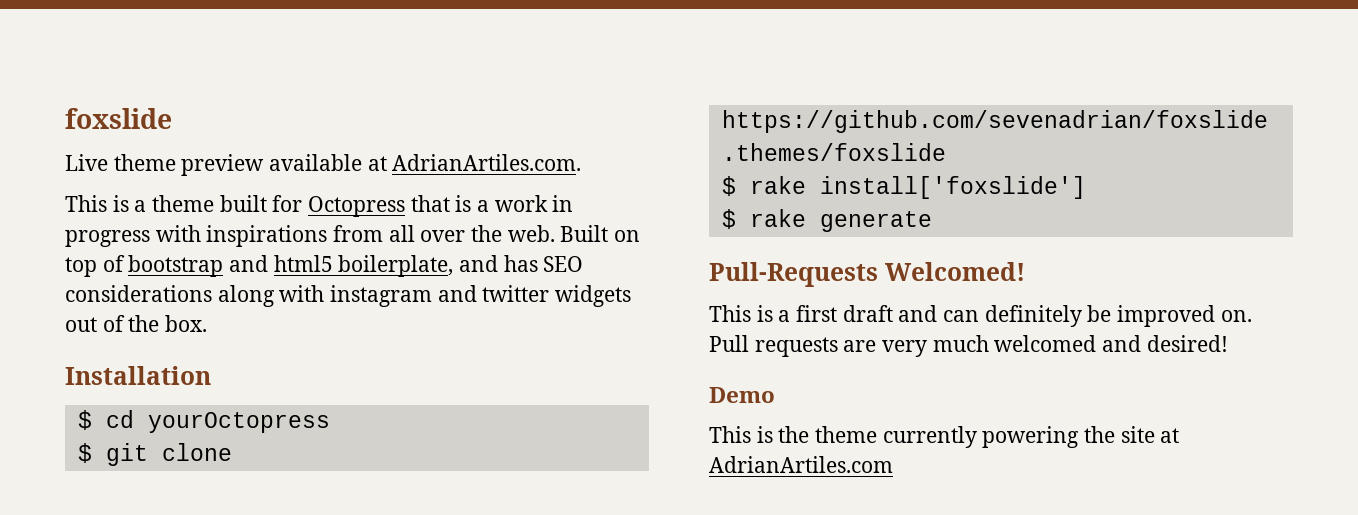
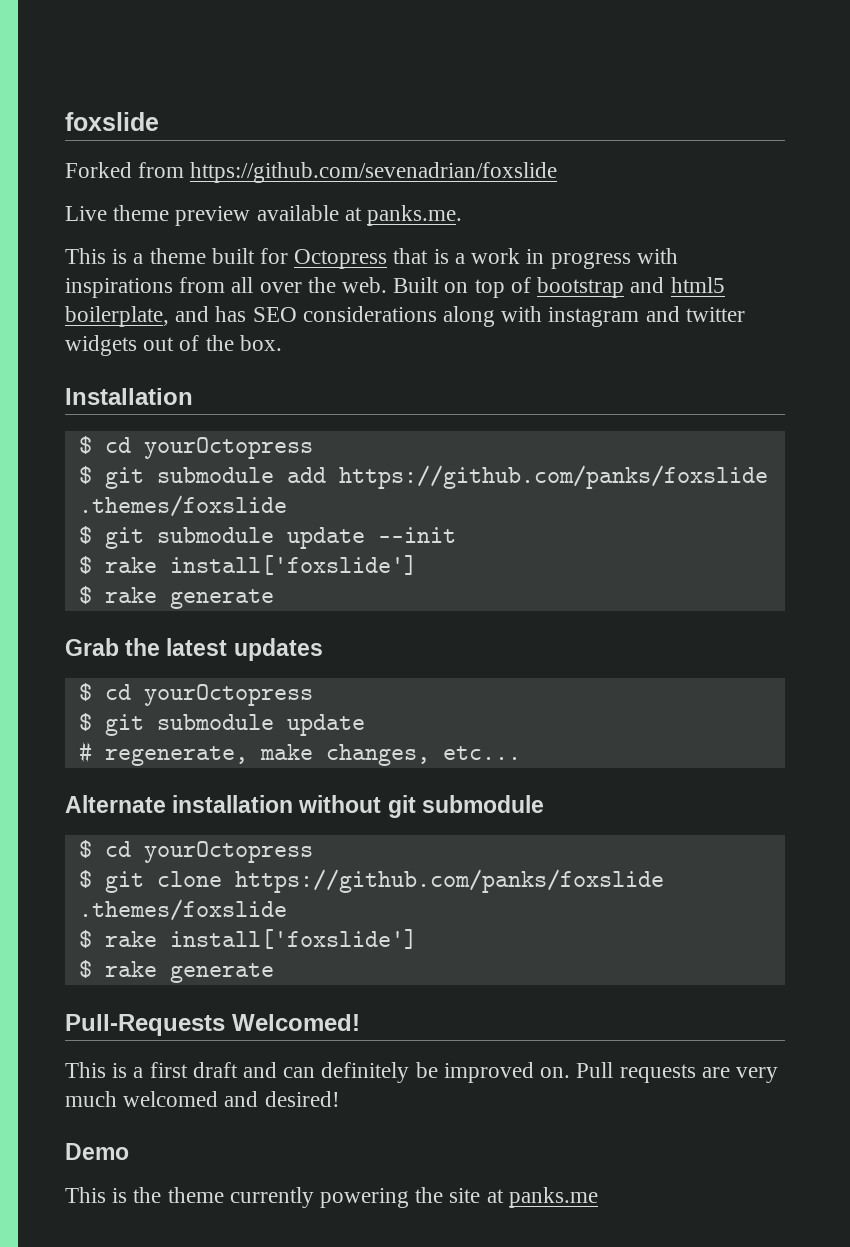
(172, 118) none -> [65,162,558,183] // Forked from https://github.com/sevenadrian/foxslide
[392,154,582,171] AdrianArtiles.com. -> [367,205,463,226] panks.me.
(330, 422) none -> [78,465,768,489] [78,495,287,517] [78,526,456,549] [78,555,417,575] [78,586,274,609] [65,638,323,661] [78,683,313,706] [78,713,365,736] [78,741,521,766] [65,795,544,818] [78,840,313,863] // $ git submodule add https://github.com/panks/foxslide .themes/foxslide // $ git submodule update --init // $ rake install['foxslide'] // $ rake generate // Grab the latest updates // $ cd yourOctopress // $ git submodule update // # regenerate, make changes, etc... // Alternate installation without git submodule // $ cd yourOctopress
[721,110,1268,133] https://github.com/sevenadrian/foxslide -> [234,869,664,893] https://github.com/panks/foxslide
[709,456,893,473] AdrianArtiles.com -> [508,1187,598,1208] panks.me

